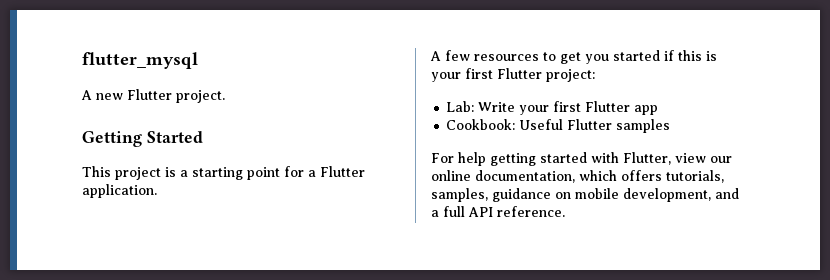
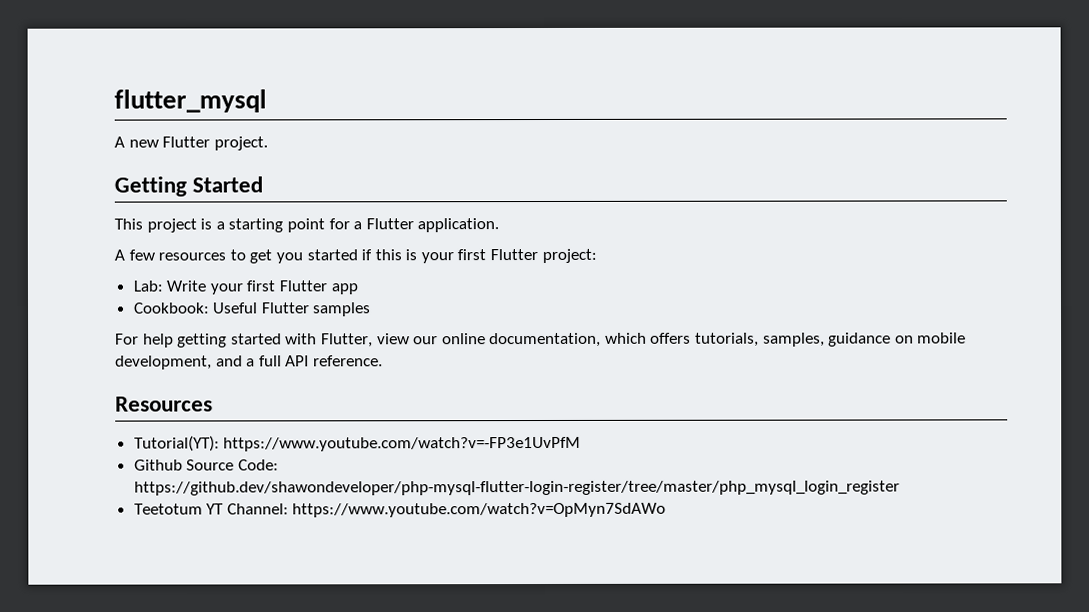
(565, 211) none -> [115,396,213,412] [133,435,582,452] [133,459,279,471] [133,480,900,496] [133,502,667,518] // Resources // Tutorial(YT): https://www.youtube.com/watch?v=-FP3e1UvPfM // Github Source Code: https://github.dev/shawondeveloper/php-mysql-flutter-login-register/tree/master/php_mysql_login_register // Teetotum YT Channel: https://www.youtube.com/watch?v=OpMyn7SdAWo

